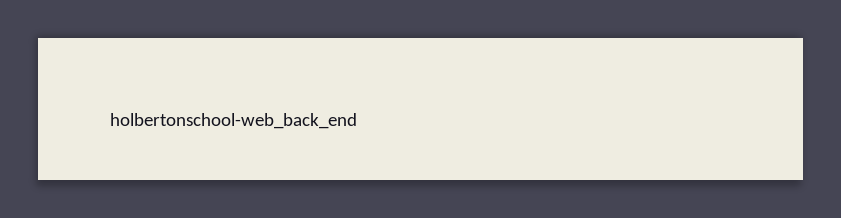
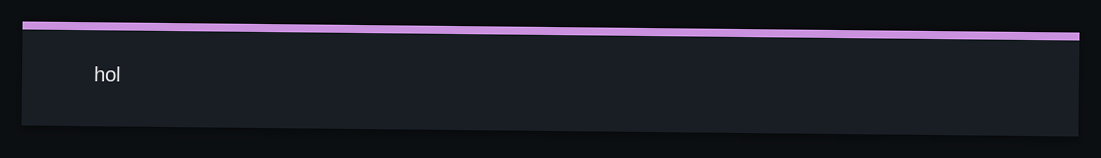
[110,113,357,129] holbertonschool-web_back_end -> [93,66,122,82] hol

